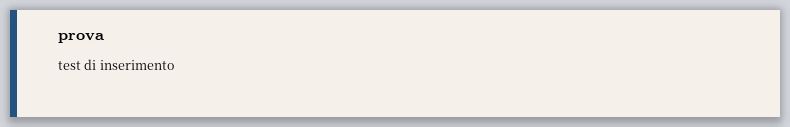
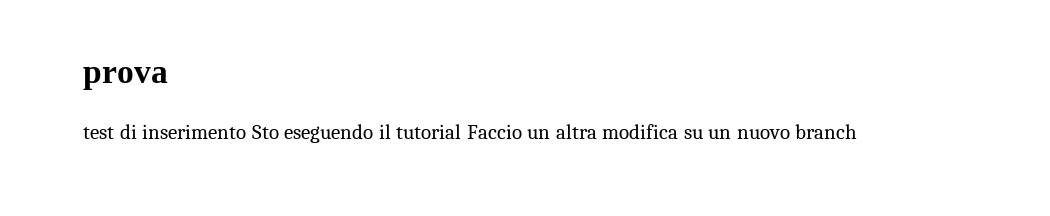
(174, 65) none -> [251,124,858,143] Sto eseguendo il tutorial Faccio un altra modifica su un nuovo branch

